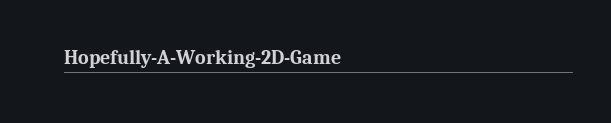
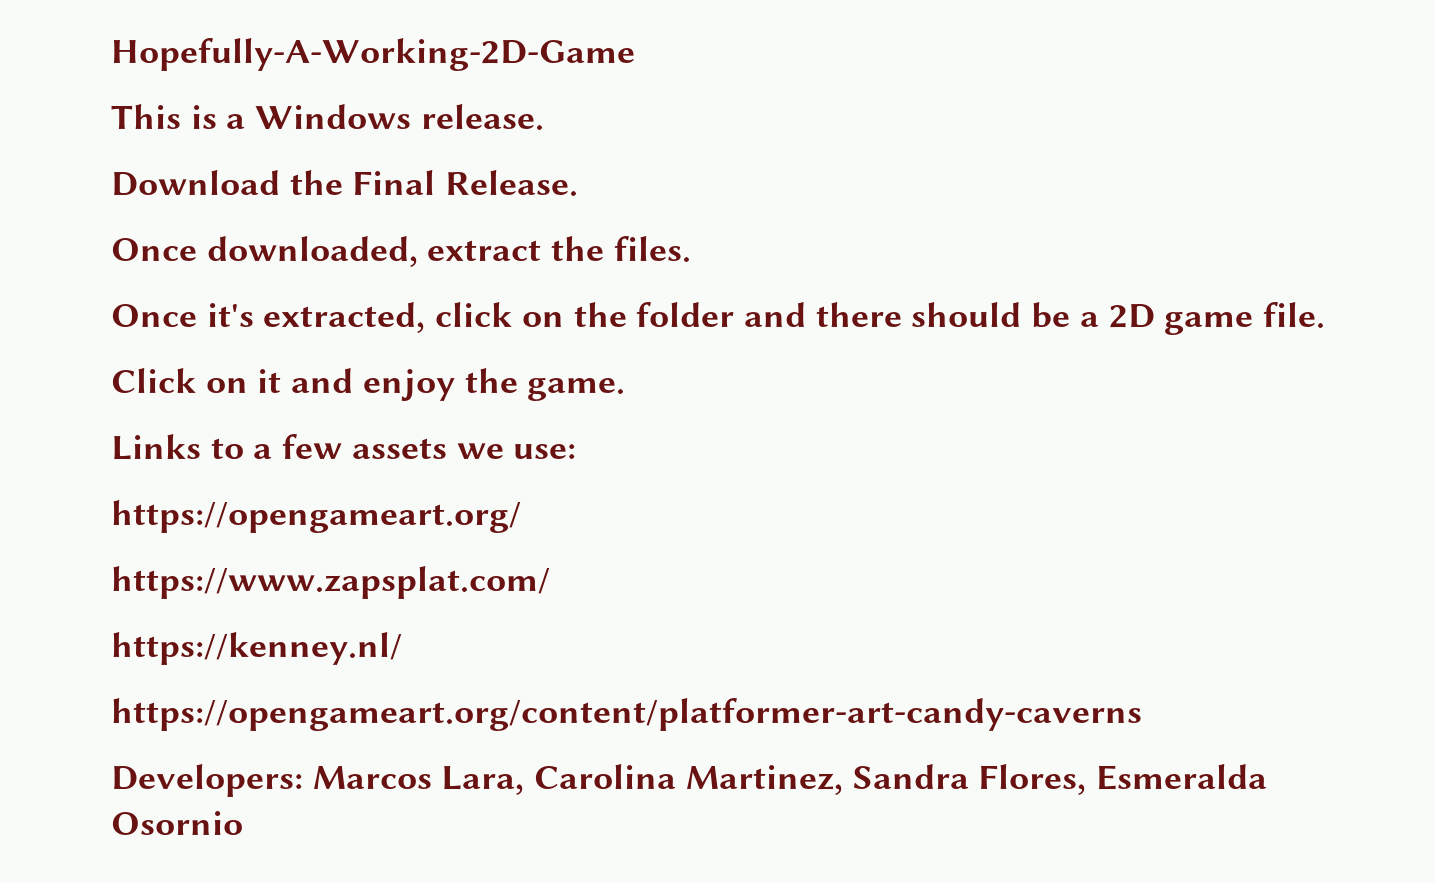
(341, 58) none -> [111,104,544,130] [111,170,579,196] [111,236,691,267] [111,302,1326,335] [111,368,626,401] [111,434,577,460] [111,500,521,533] [111,566,550,599] [111,632,402,665] [111,698,1142,731] [111,764,1268,797] [111,811,243,835] // This is a Windows release. // Download the Final Release. // Once downloaded, extract the files. // Once it's extracted, click on the folder and there should be a 2D game file. // Click on it and enjoy the game. // Links to a few assets we use: // https://opengameart.org/ // https://www.zapsplat.com/ // https://kenney.nl/ // https://opengameart.org/content/platformer-art-candy-caverns // Developers: Marcos Lara, Carolina Martinez, Sandra Flores, Esmeralda Osornio

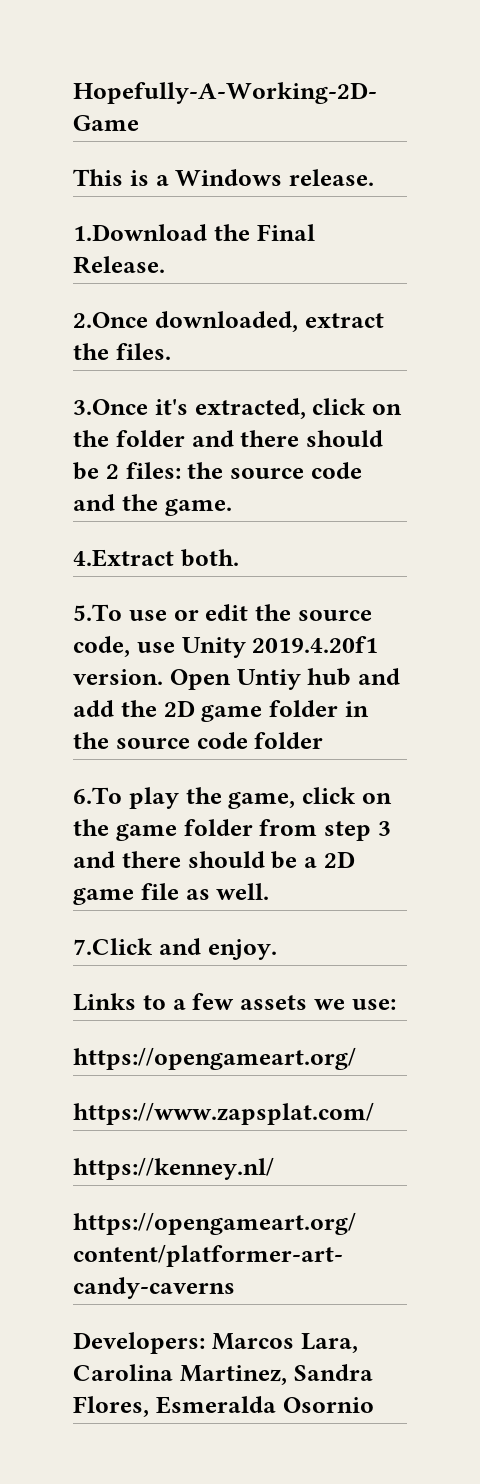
[111,170,280,196] Download -> [73,224,207,241] 1.Download
[111,238,197,261] Once -> [73,312,148,328] 2.Once
[111,304,197,327] Once -> [73,399,148,415] 3.Once
[1079,302,1326,335] [111,368,626,401] a 2D game file. // Click on it and enjoy the game. -> [105,462,362,479] [73,494,232,516] [73,549,239,567] [73,604,372,621] [73,636,379,658] [73,668,400,690] [73,700,369,722] [73,732,324,749] [73,787,392,809] [73,819,391,841] [73,851,355,869] [73,883,270,905] [73,938,277,960] 2 files: the source code and the game. // 4.Extract both. // 5.To use or edit the source code, use Unity 2019.4.20f1 version. Open Untiy hub and add the 2D game folder in the source code folder // 6.To play the game, click on the game folder from step 3 and there should be a 2D game file as well. // 7.Click and enjoy.

